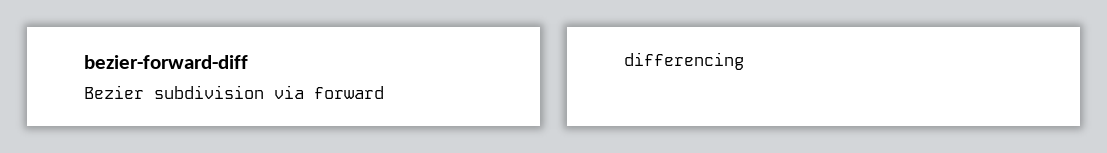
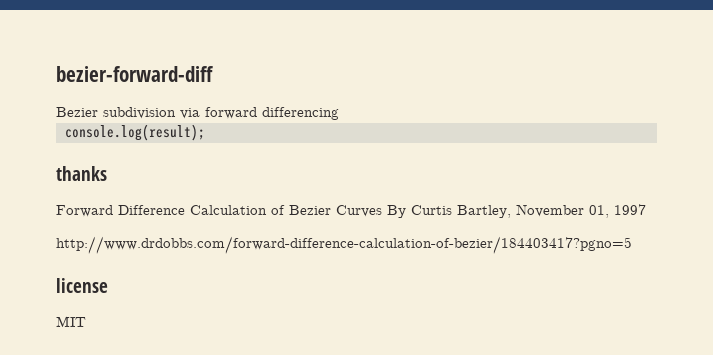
(744, 61) none -> [65,124,205,141] [56,166,107,181] [56,204,646,218] [56,236,632,254] [56,278,108,293] [56,316,86,327] // console.log(result); // thanks // Forward Difference Calculation of Bezier Curves By Curtis Bartley, November 01, 1997 // http://www.drdobbs.com/forward-difference-calculation-of-bezier/184403417?pgno=5 // license // MIT

